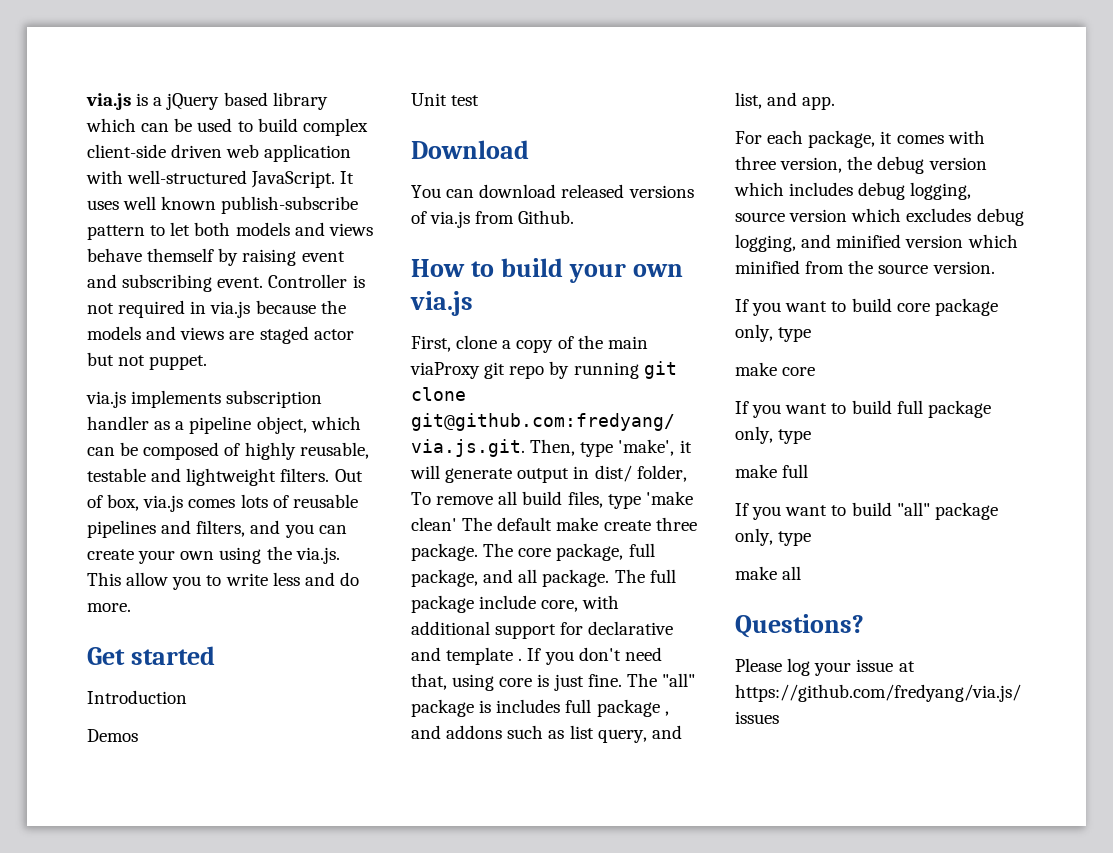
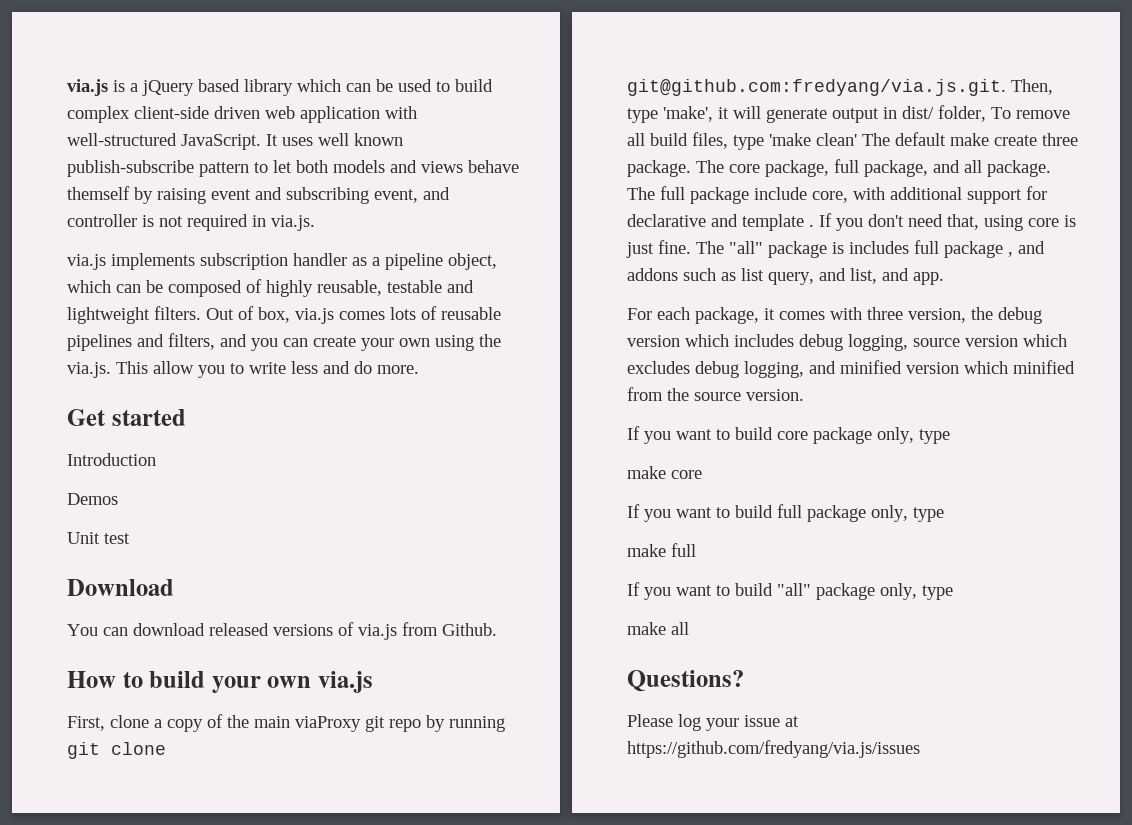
[217,274,348,288] event. Controller -> [374,187,450,203] [67,214,137,227] event, and controller
[210,300,346,318] [87,326,354,344] [87,352,208,370] via.js because the models and views are staged actor but not puppet. -> [271,215,315,231] via.js.

